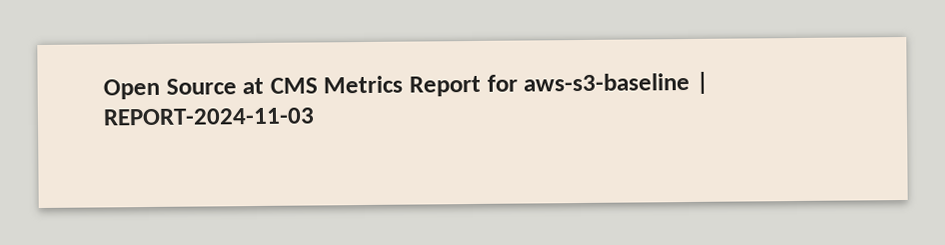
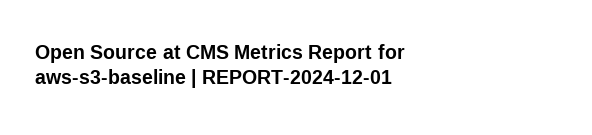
[103,107,315,126] REPORT-2024-11-03 -> [201,70,392,84] REPORT-2024-12-01

